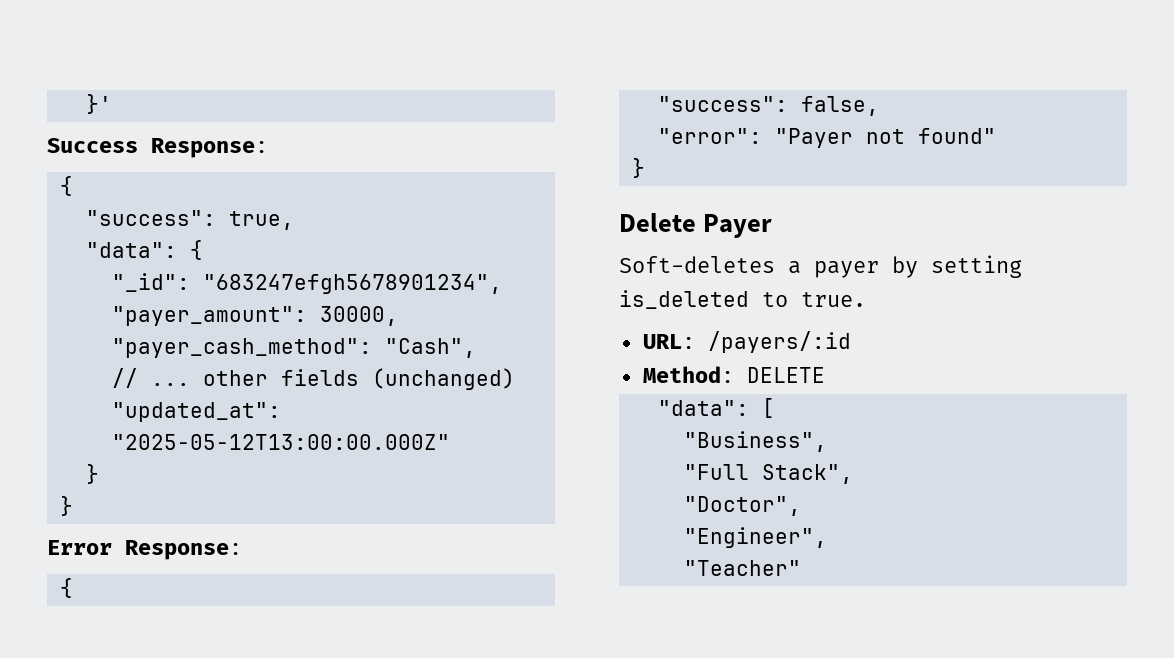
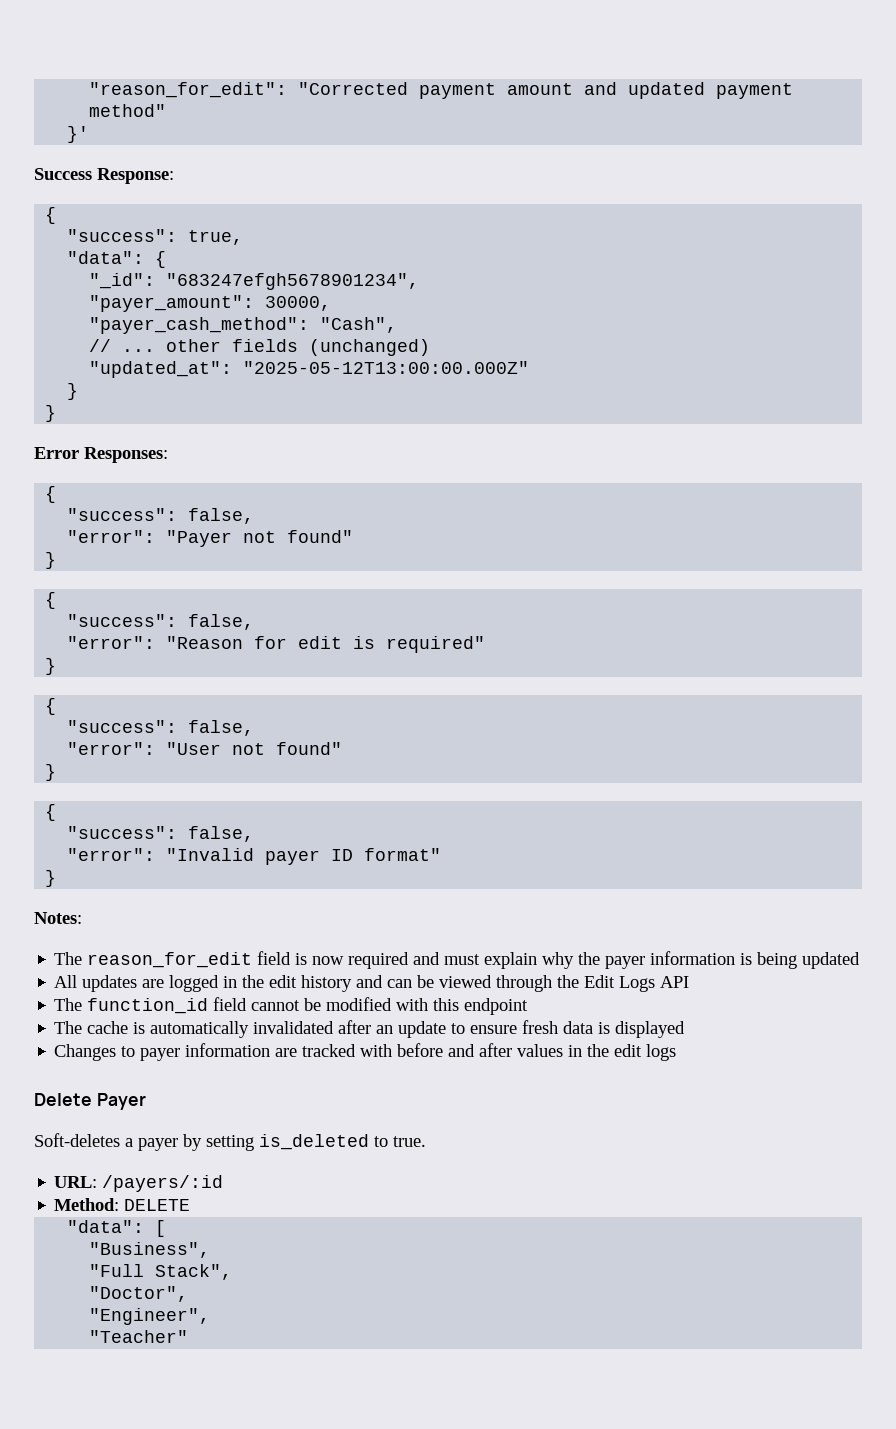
(85, 104) none -> [89,82,794,99] [89,104,167,117] "reason_for_edit": "Corrected payment amount and updated payment method" //
[125,540,242,560] Response: -> [84,447,168,463] Responses:
(645, 168) none -> [45,592,57,609] [67,614,255,630] [67,636,486,653] [45,658,57,675] [45,698,57,715] [67,720,255,736] [67,742,343,755] [45,764,57,781] [45,804,57,821] [67,826,255,842] [67,848,442,865] [45,870,57,887] [34,912,82,924] [54,951,861,969] [54,975,690,992] [54,997,529,1015] [54,1020,686,1038] [54,1043,677,1061] // { // "success": false, // "error": "Reason for edit is required" // } // { // "success": false, // "error": "User not found" // } // { // "success": false, // "error": "Invalid payer ID format" // } // Notes: // The reason_for_edit field is now required and must explain why the payer information is being updated // All updates are logged in the edit history and can be viewed through the Edit Logs API // The function_id field cannot be modified with this endpoint // The cache is automatically invalidated after an update to ensure fresh data is displayed // Changes to payer information are tracked with before and after values in the edit logs

